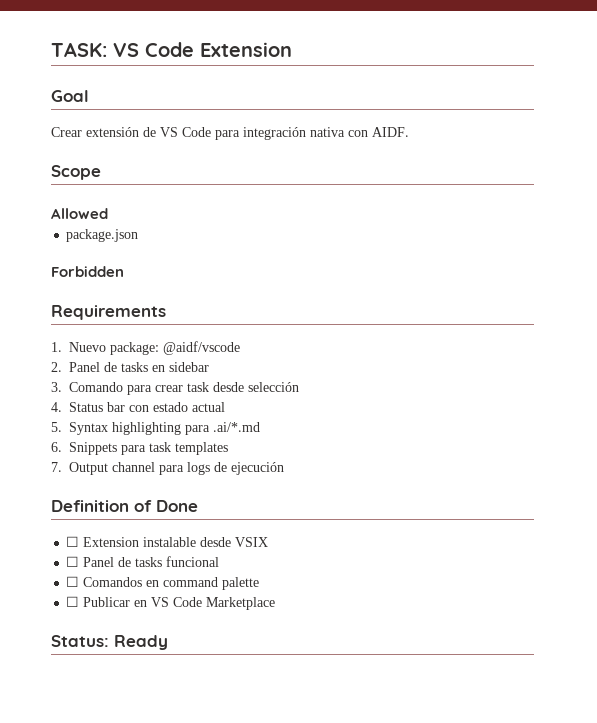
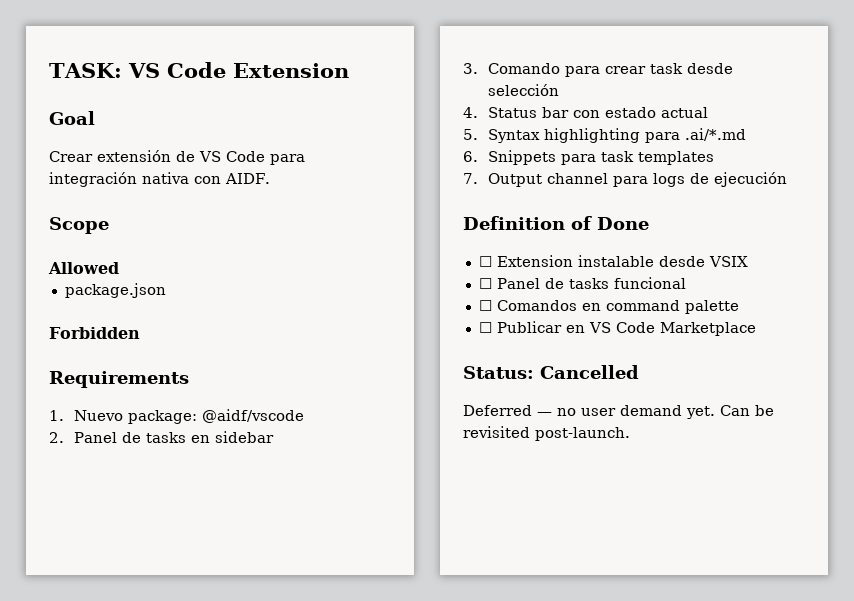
[114,635,168,650] Ready -> [540,365,639,379] [463,405,774,419] [463,426,630,441] Cancelled // Deferred — no user demand yet. Can be revisited post-launch.

